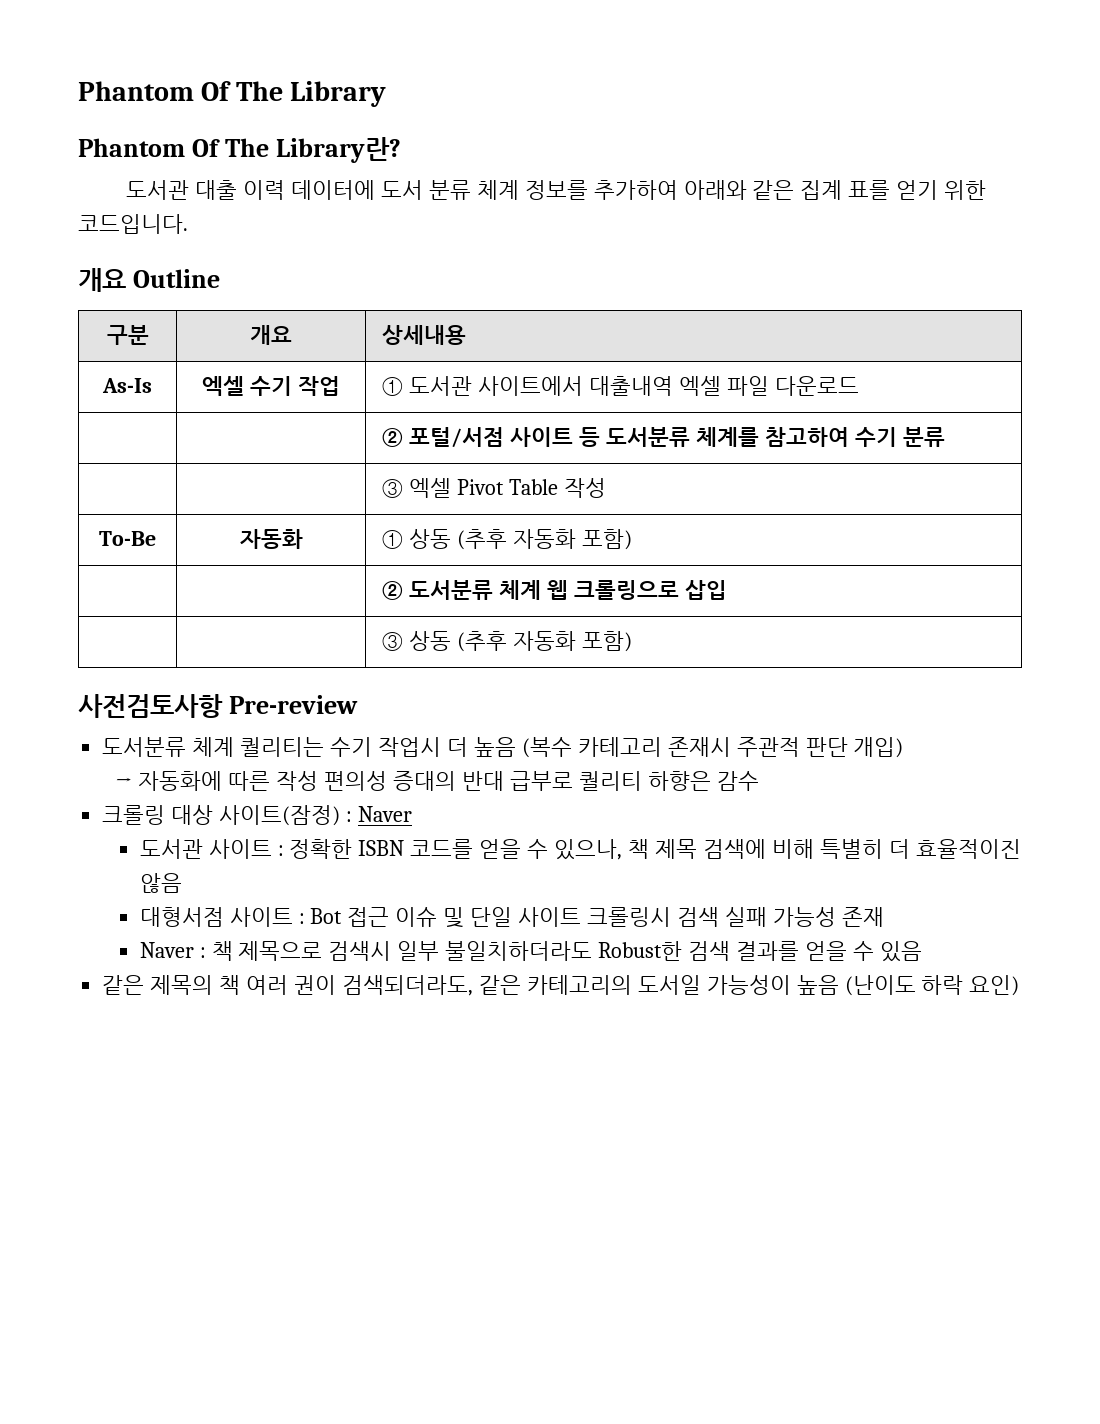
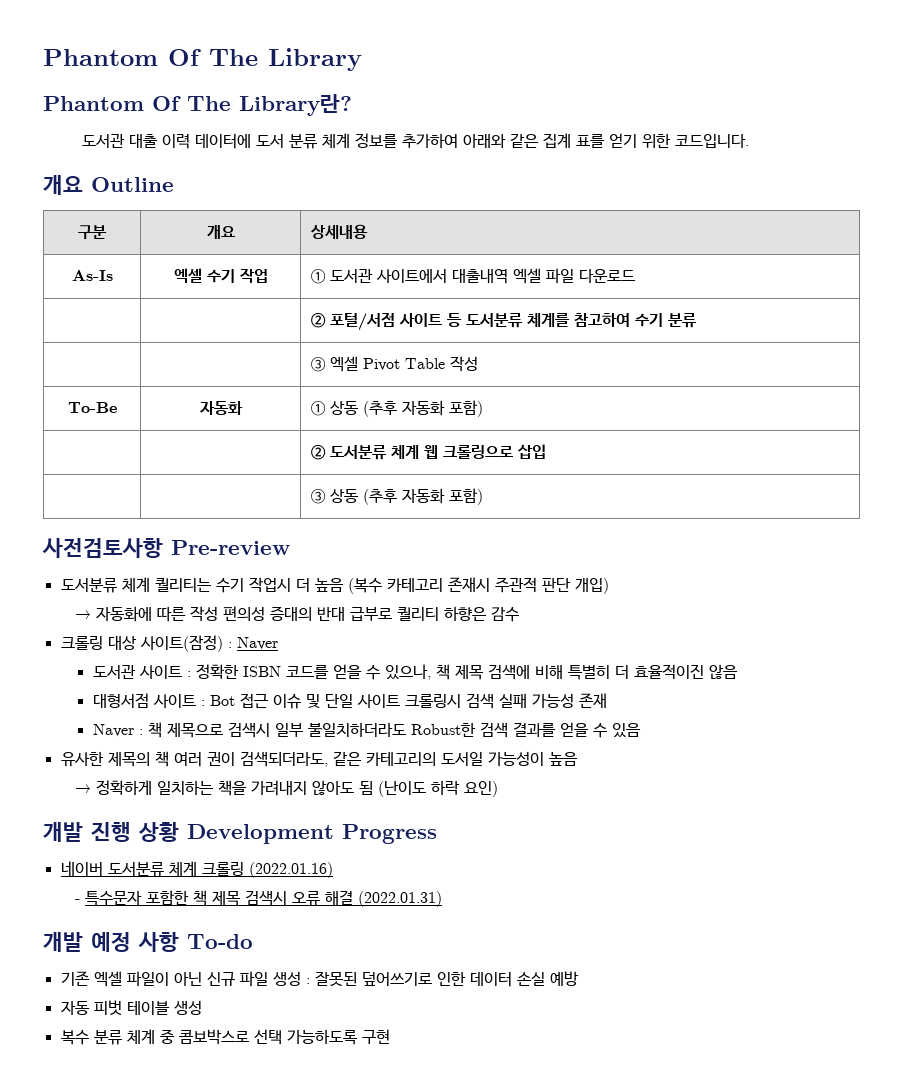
[102,975,145,995] 같은 -> [60,751,104,767] 유사한
[844,975,1020,996] (난이도 하락 요인) -> [74,780,498,797] [43,822,437,844] [60,861,333,878] [74,890,442,907] [43,932,253,952] [60,971,579,987] [60,1000,202,1015] [60,1029,390,1045] // → 정확하게 일치하는 책을 가려내지 않아도 됨 (난이도 하락 요인) // 개발 진행 상황 Development Progress // 네이버 도서분류 체계 크롤링 (2022.01.16) // - 특수문자 포함한 책 제목 검색시 오류 해결 (2022.01.31) // 개발 예정 사항 To-do // 기존 엑셀 파일이 아닌 신규 파일 생성 : 잘못된 덮어쓰기로 인한 데이터 손실 예방 // 자동 피벗 테이블 생성 // 복수 분류 체계 중 콤보박스로 선택 가능하도록 구현

